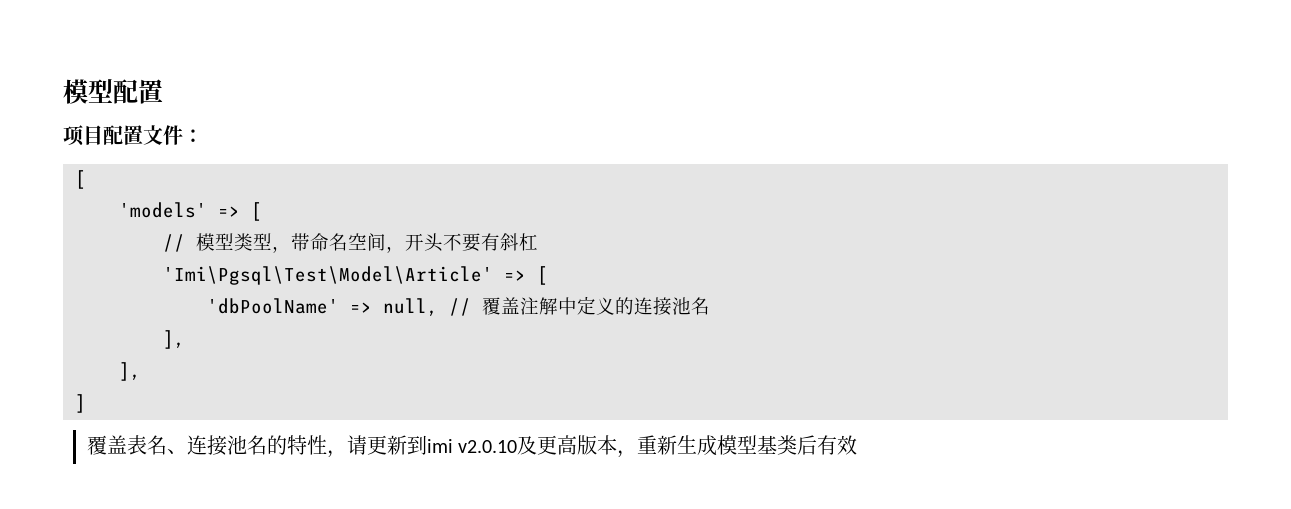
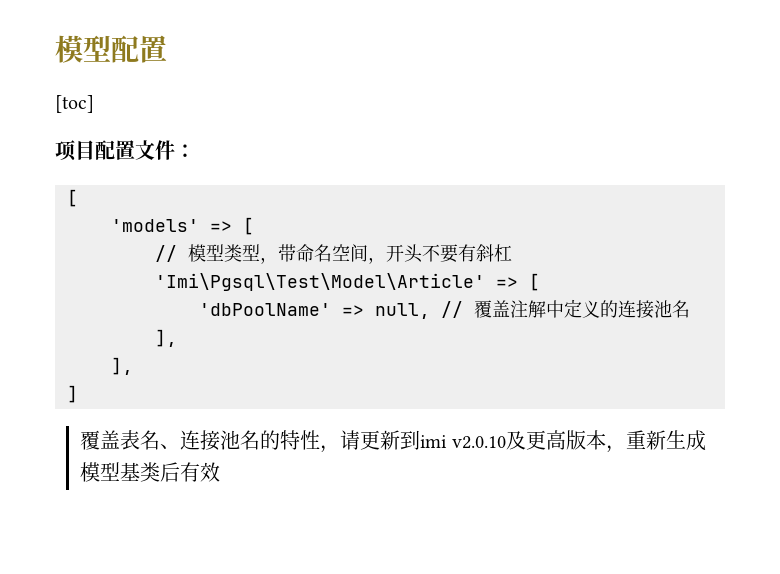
(163, 91) none -> [55,95,94,113] // [toc]

